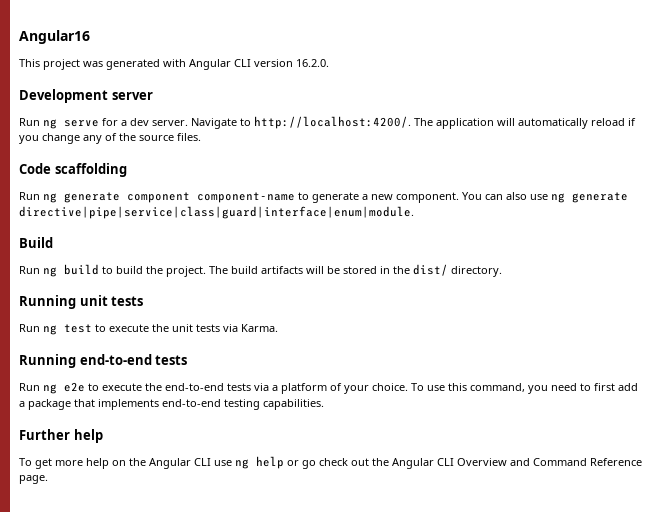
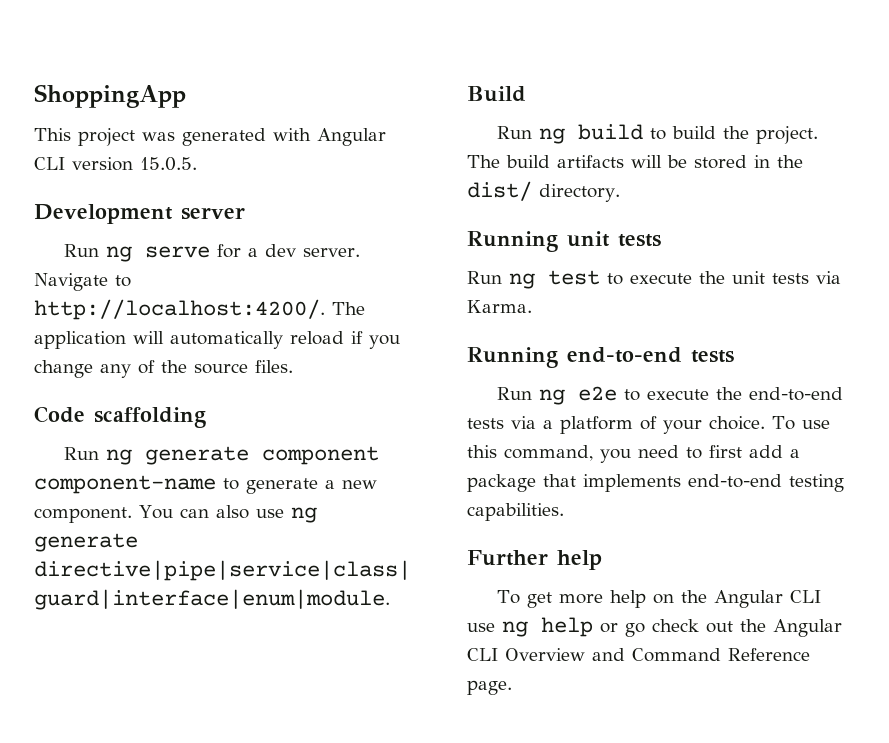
[19,30,90,44] Angular16 -> [34,84,186,108] ShoppingApp
[296,59,329,67] 16.2.0. -> [140,157,197,171] 15.0.5.

